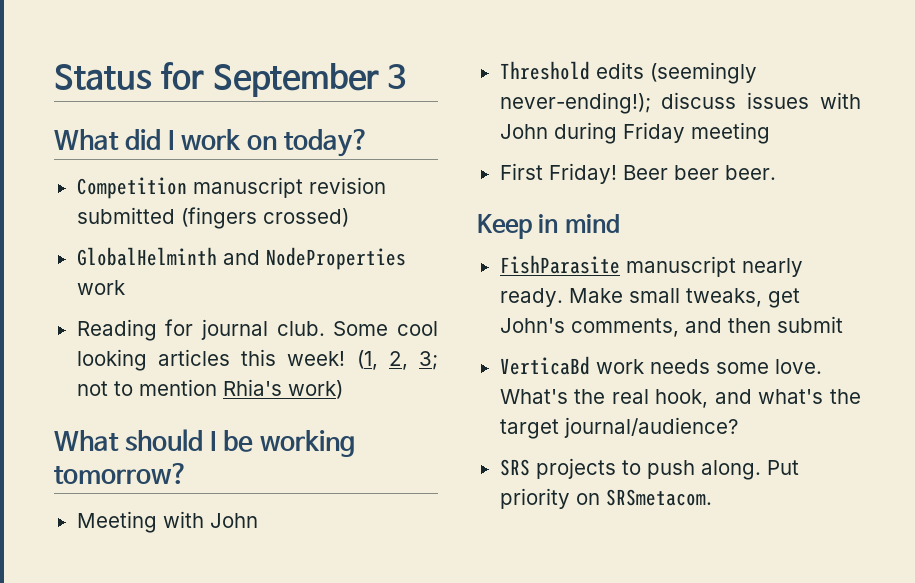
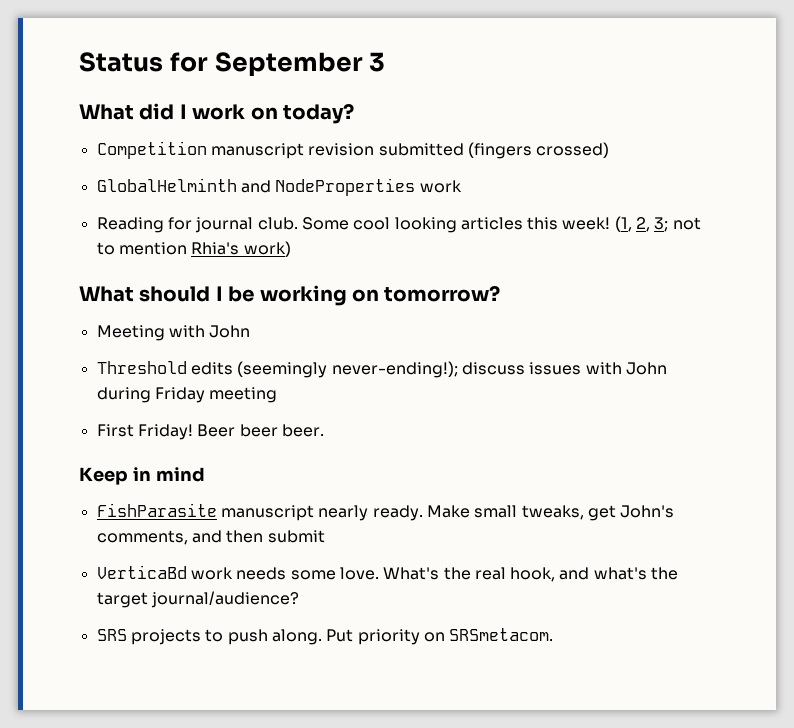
(356, 443) none -> [352,289,379,302] on

